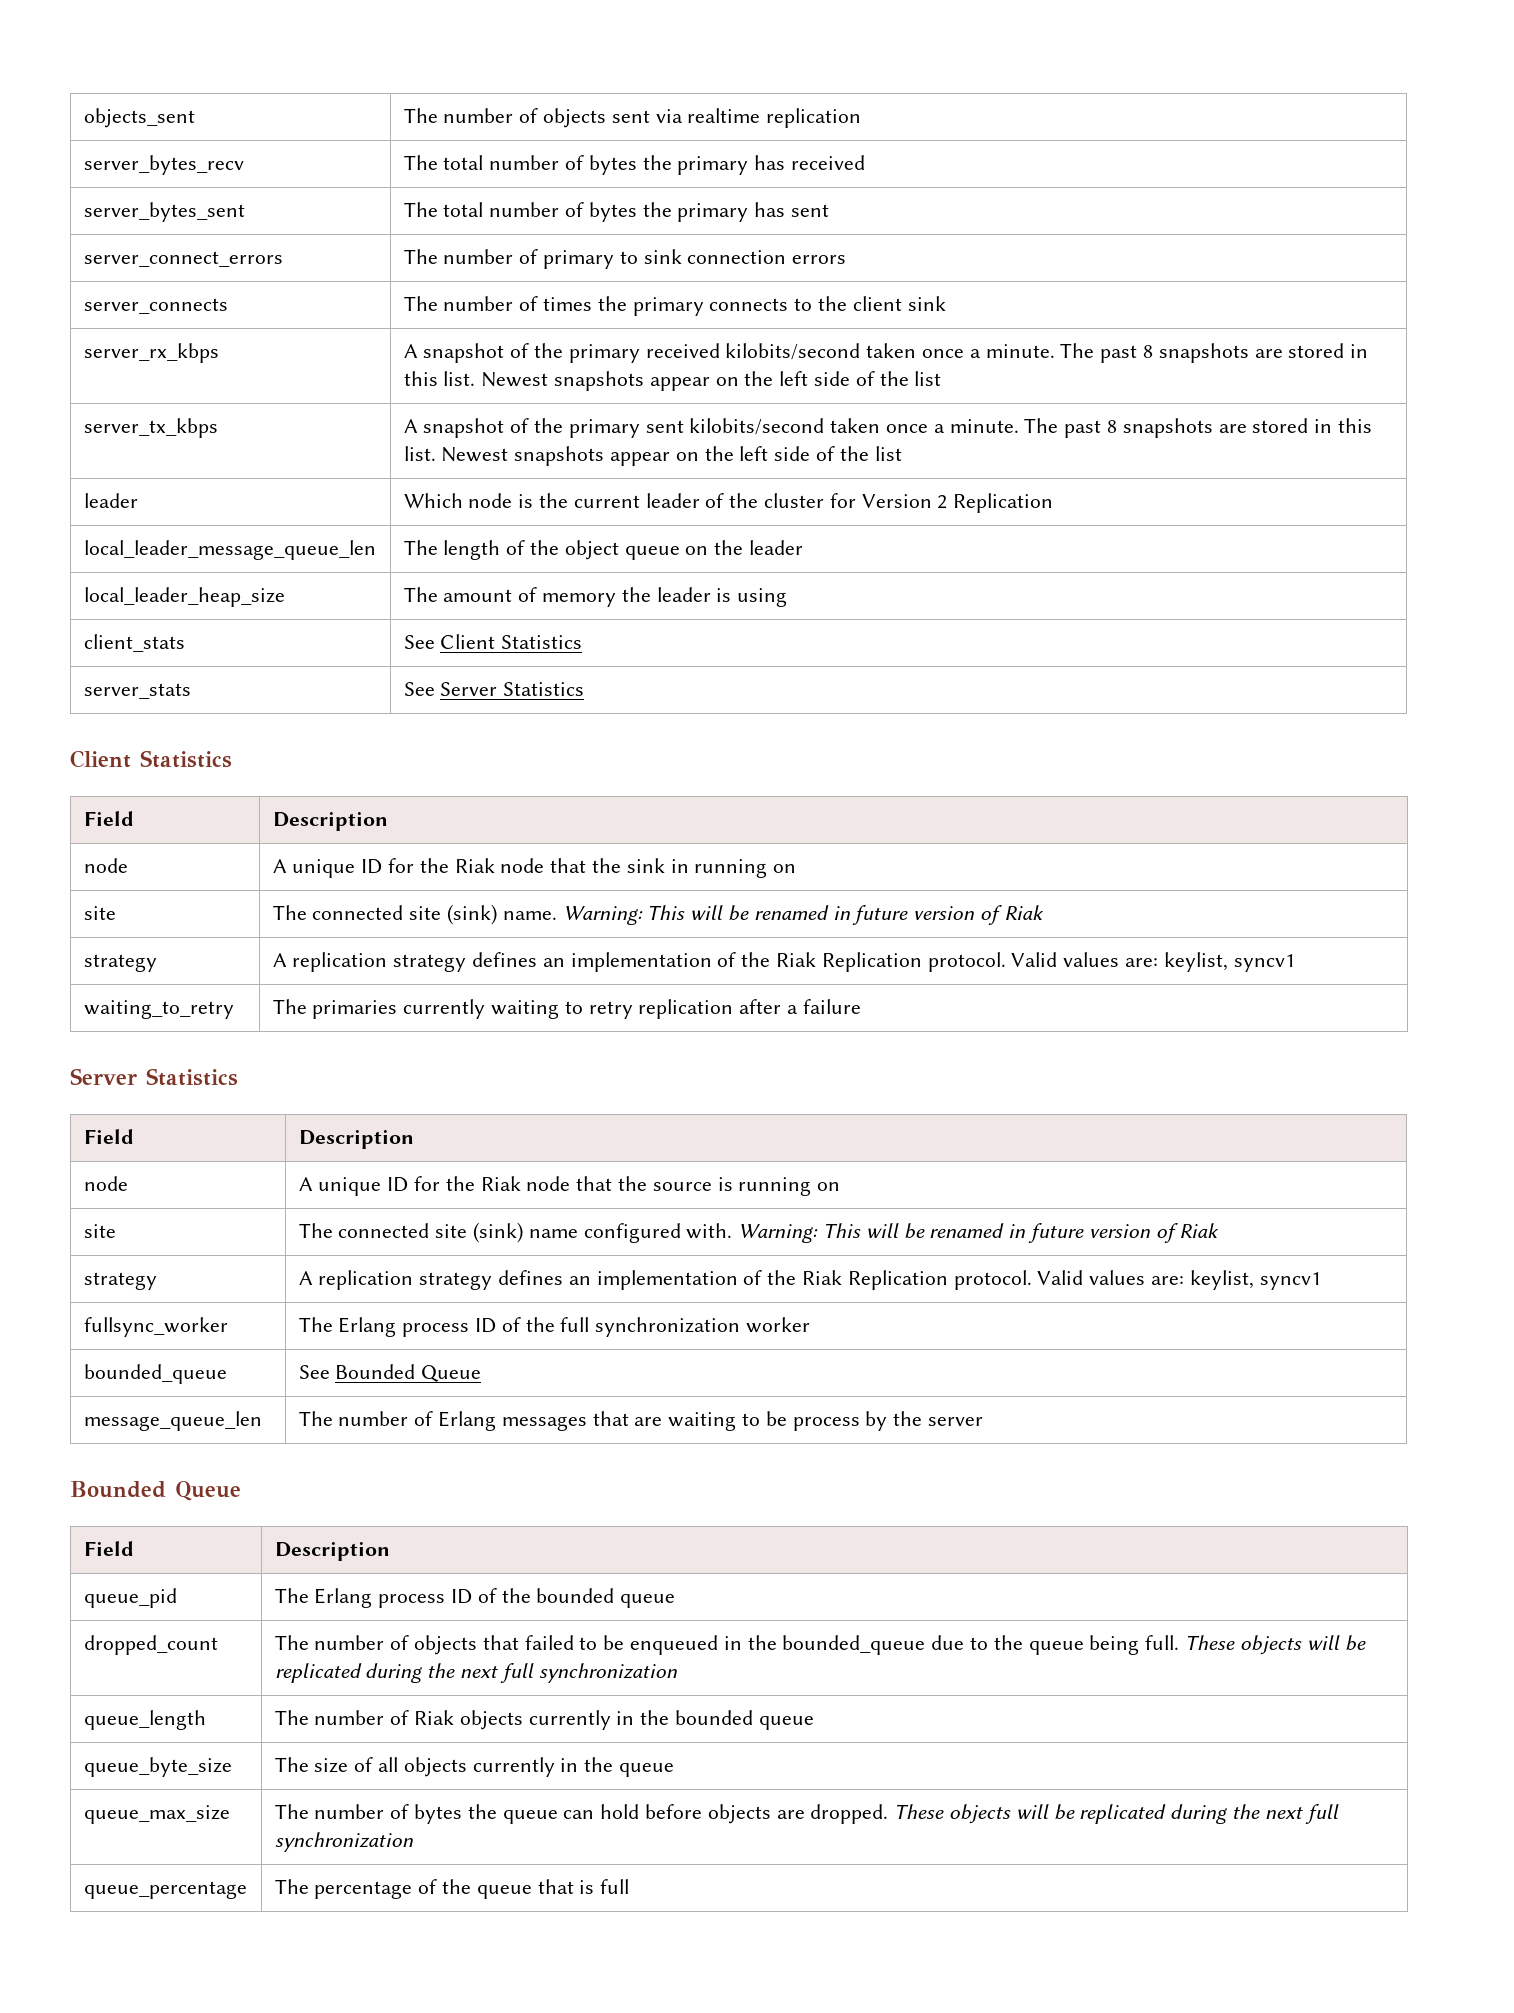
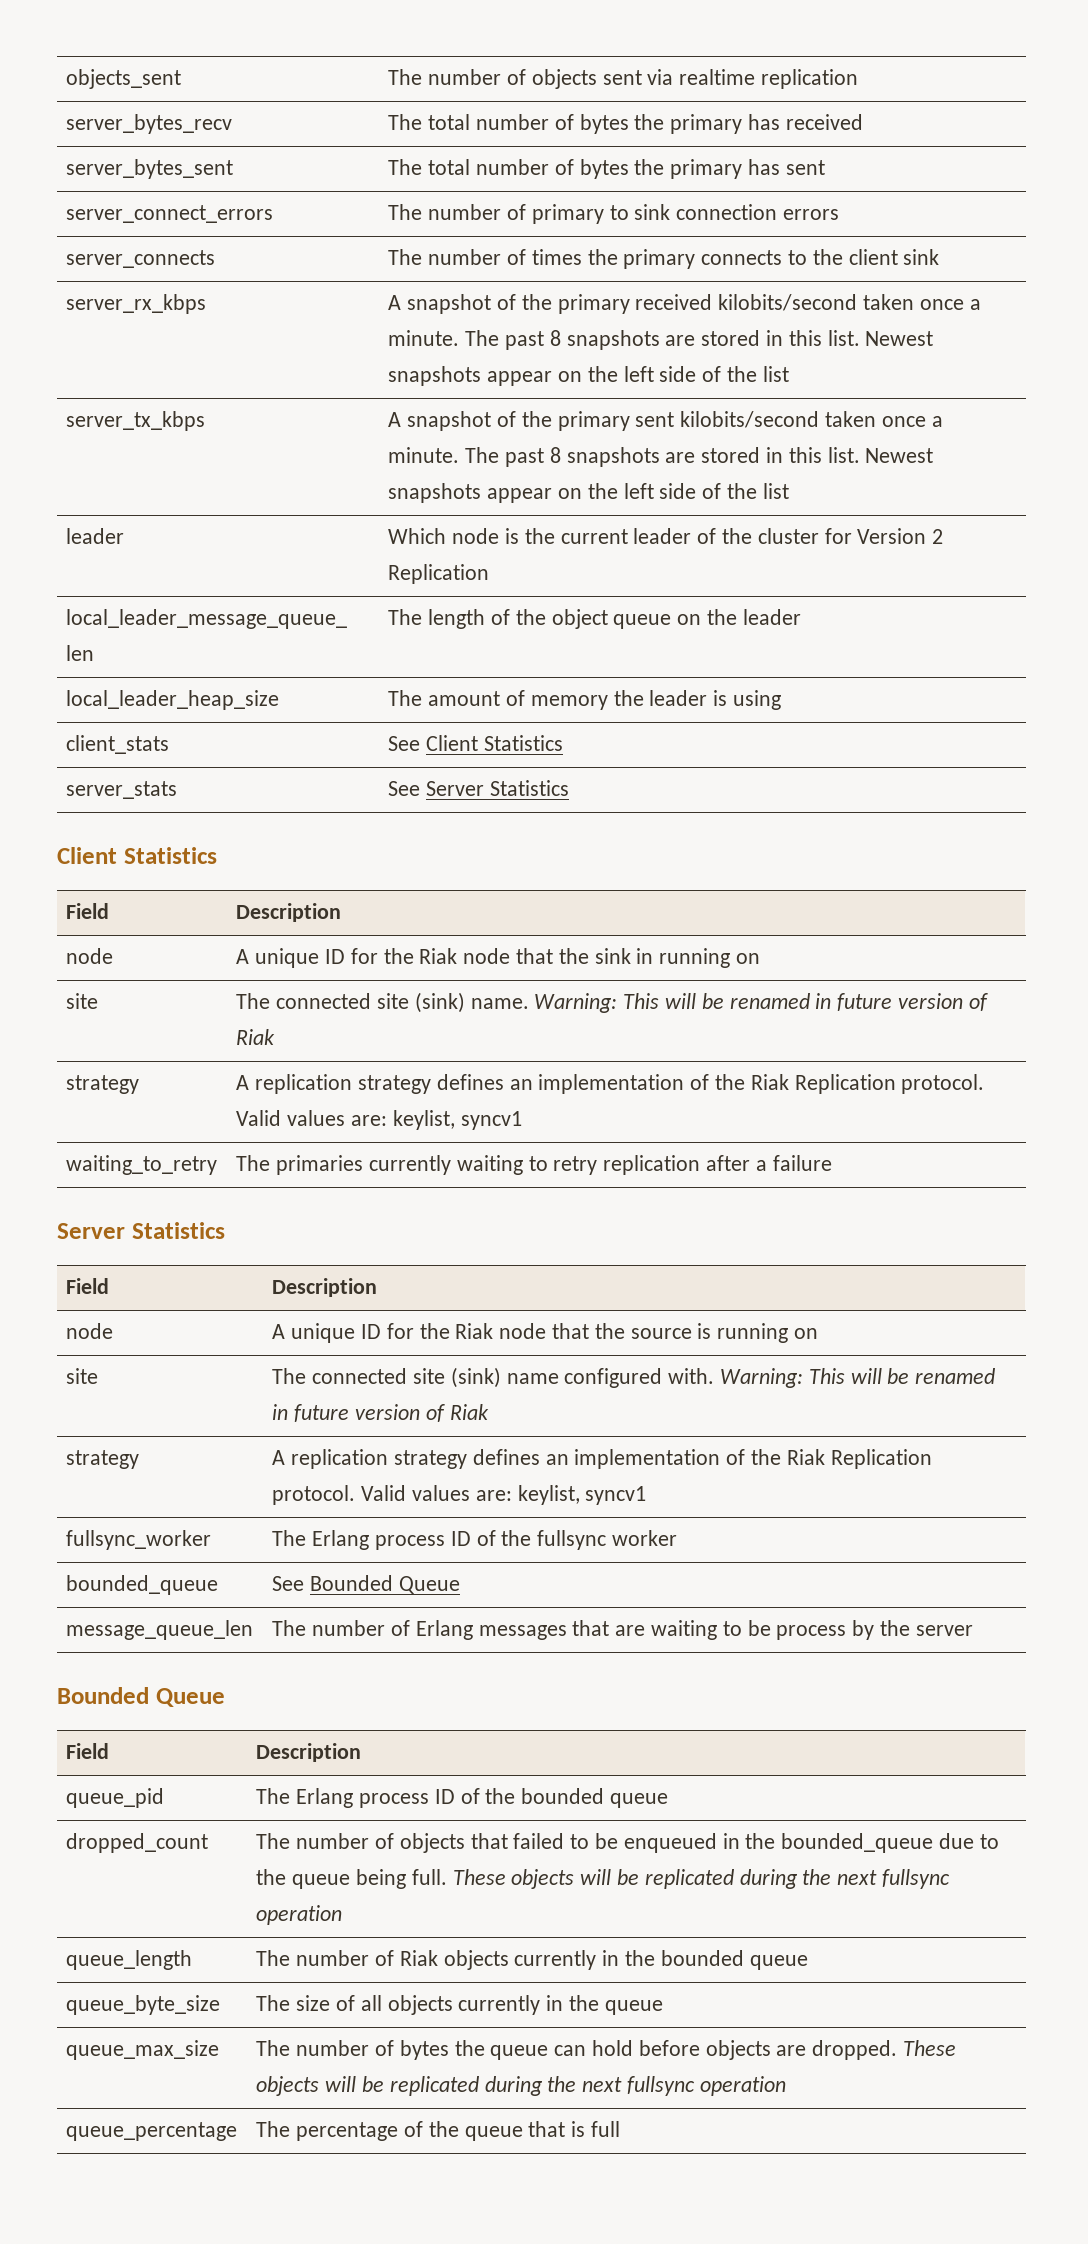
[560,1317,741,1337] full synchronization -> [537,1530,607,1550] fullsync
[499,1663,678,1683] full synchronization -> [881,1869,950,1889] [256,1905,343,1925] fullsync operation
[1304,1804,1339,1824] [274,1832,414,1852] full synchronization -> [626,2076,786,2096] fullsync operation

